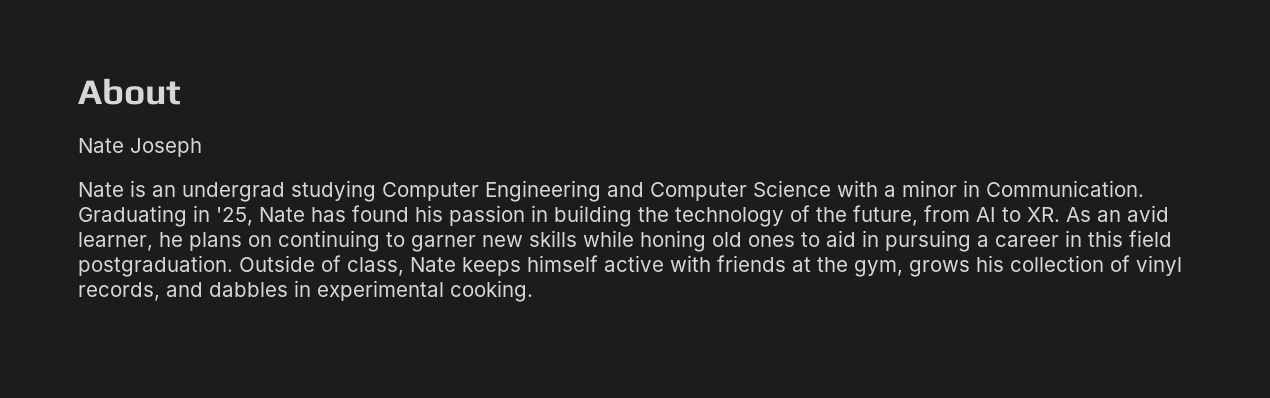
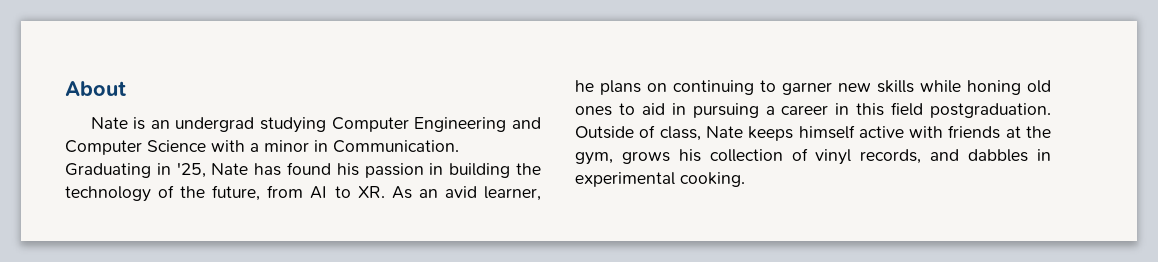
[78,138,202,157] // Nate Joseph -> (126, 88) none

